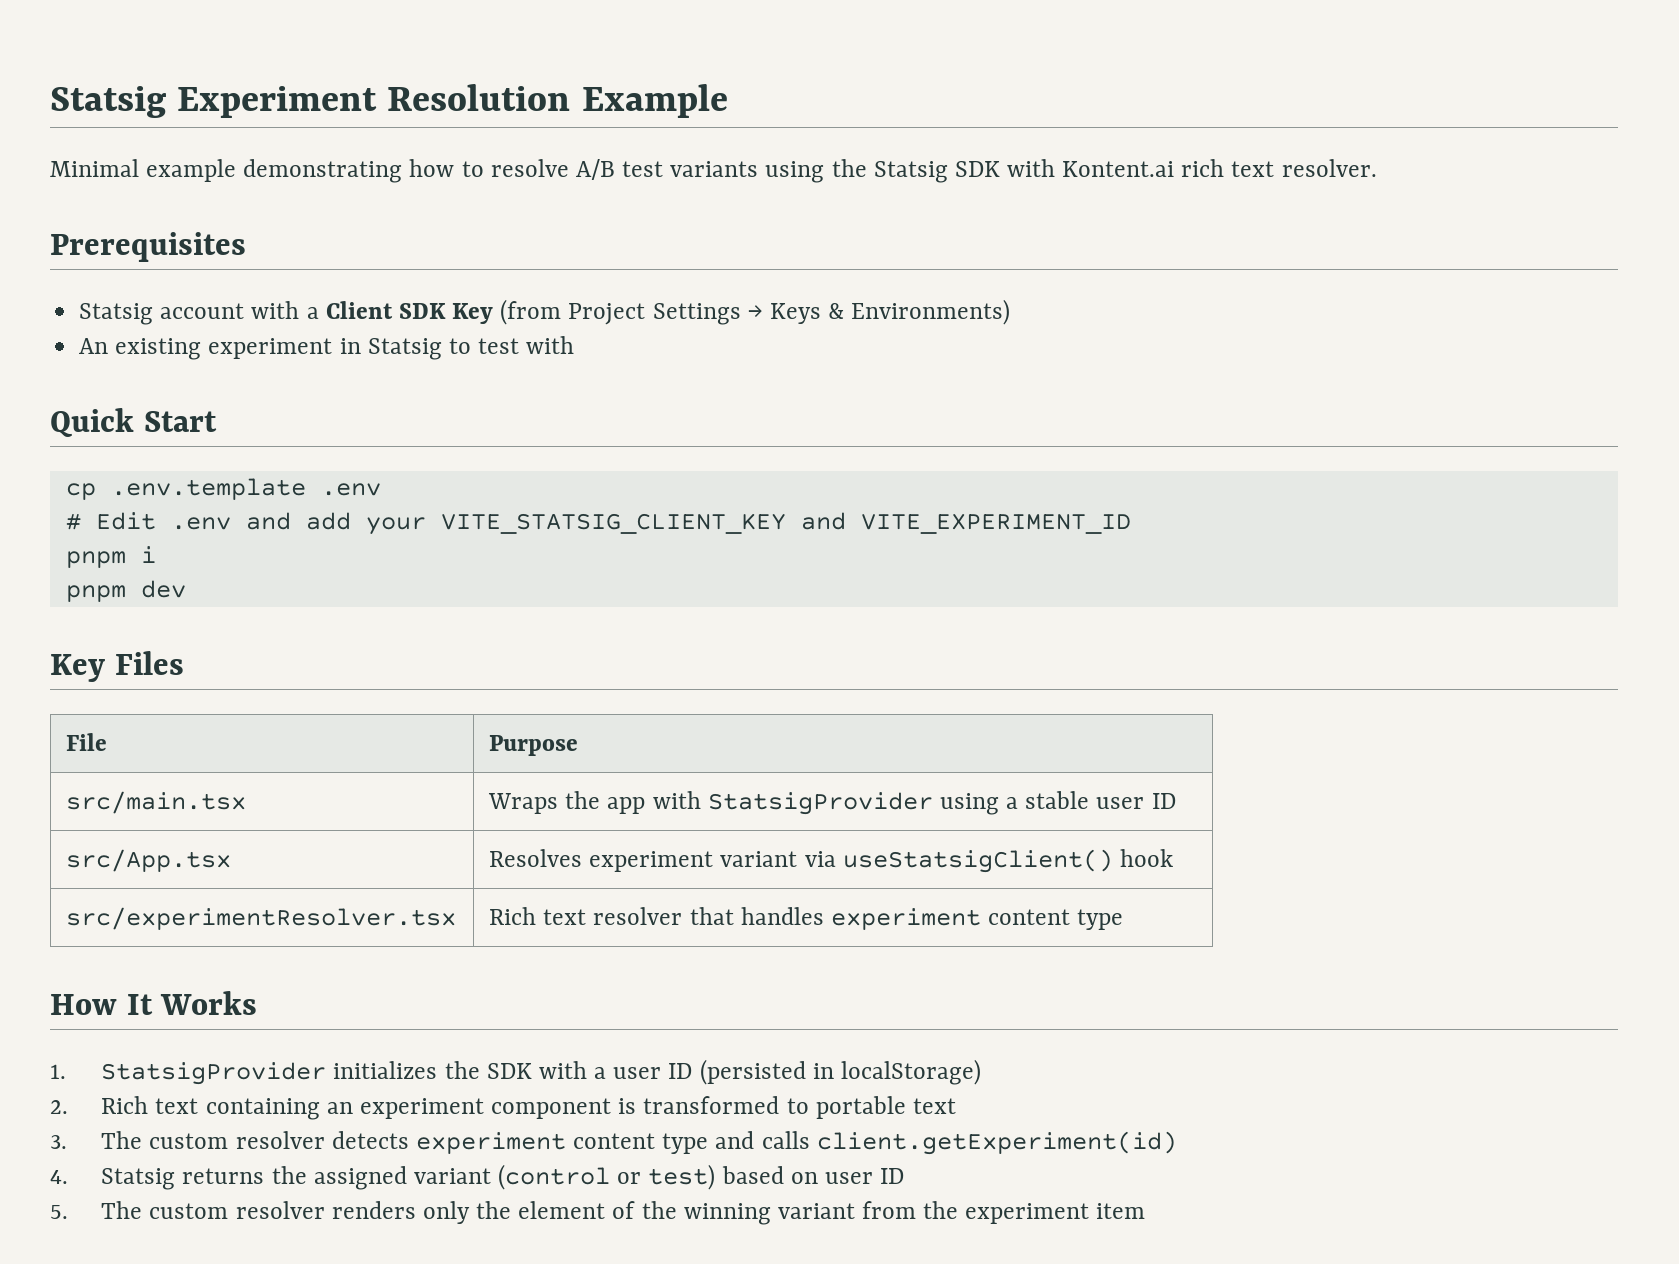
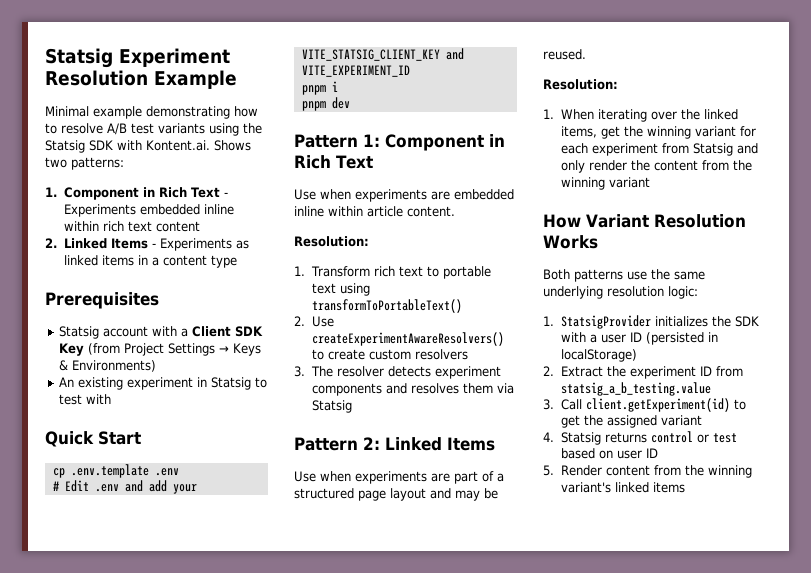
[1062,159,1377,177] Kontent.ai rich text resolver. -> [146,140,251,151] [45,157,124,170] [45,187,229,200] [63,204,234,217] [63,221,200,232] [45,238,249,251] [63,255,237,268] Kontent.ai. Shows two patterns: // 1. Component in Rich Text - Experiments embedded inline within rich text content // 2. Linked Items - Experiments as linked items in a content type
[50,651,184,682] [66,733,108,751] [489,735,579,756] [66,791,247,814] [488,791,1176,815] [66,849,232,872] [489,849,1173,873] [66,907,457,930] [489,907,1124,930] Key Files // File | Purpose // src/main.tsx | Wraps the app with StatsigProvider using a stable user ID // src/App.tsx | Resolves experiment variant via useStatsigClient() hook // src/experimentResolver.tsx | Rich text resolver that handles experiment content type -> [294,134,505,151] [294,155,373,169] [294,189,514,202] [294,206,455,217] [294,236,369,247] [294,266,492,279] [311,283,370,296] [311,299,462,313] [294,316,334,327] [311,332,504,346] [311,349,468,360] [294,366,501,379] [311,383,514,396] [311,400,352,413] [294,437,495,451] [294,471,504,484] [294,488,498,501] [543,49,586,60] [543,79,618,90] [543,109,738,122] [560,126,756,139] [560,143,758,156] [560,160,752,173] [560,177,650,190] Pattern 1: Component in Rich Text // Use when experiments are embedded inline within article content. // Resolution: // 1. Transform rich text to portable text using transformToPortableText() // 2. Use createExperimentAwareResolvers() to create custom resolvers // 3. The resolver detects experiment components and resolves them via Statsig // Pattern 2: Linked Items // Use when experiments are part of a structured page layout and may be reused. // Resolution: // 1. When iterating over the linked items, get the winning variant for each experiment from Statsig and only render the content from the winning variant
[126,994,153,1015] It -> [586,214,746,228] Variant Resolution
(258, 1003) none -> [543,269,705,282] [543,286,698,299] // Both patterns use the same underlying resolution logic:
[101,1096,956,1120] [50,1131,1177,1155] [50,1164,716,1190] Rich text containing an experiment component is transformed to portable text // 3. The custom resolver detects experiment content type and calls client.getExperiment(id) // 4. Statsig returns the assigned variant (control or test) -> [560,366,743,379] [560,382,711,396] [543,398,746,412] [560,415,702,428] [543,431,737,445] Extract the experiment ID from statsig_a_b_testing.value // 3. Call client.getExperiment(id) to get the assigned variant // 4. Statsig returns control or test
[101,1201,1146,1225] The custom resolver renders only the element of the winning variant from the experiment item -> [560,465,752,478] [560,482,685,493] Render content from the winning variant's linked items

